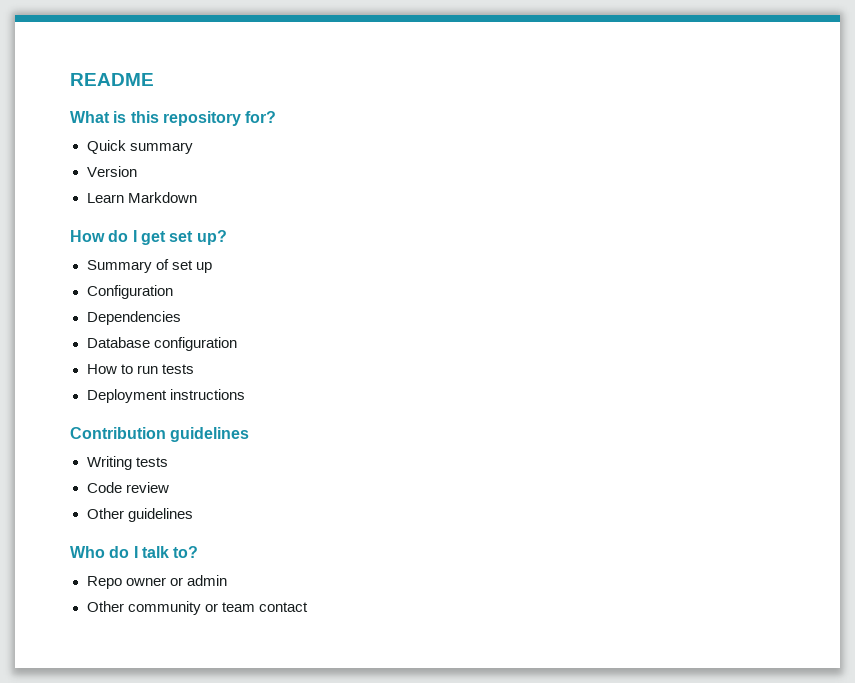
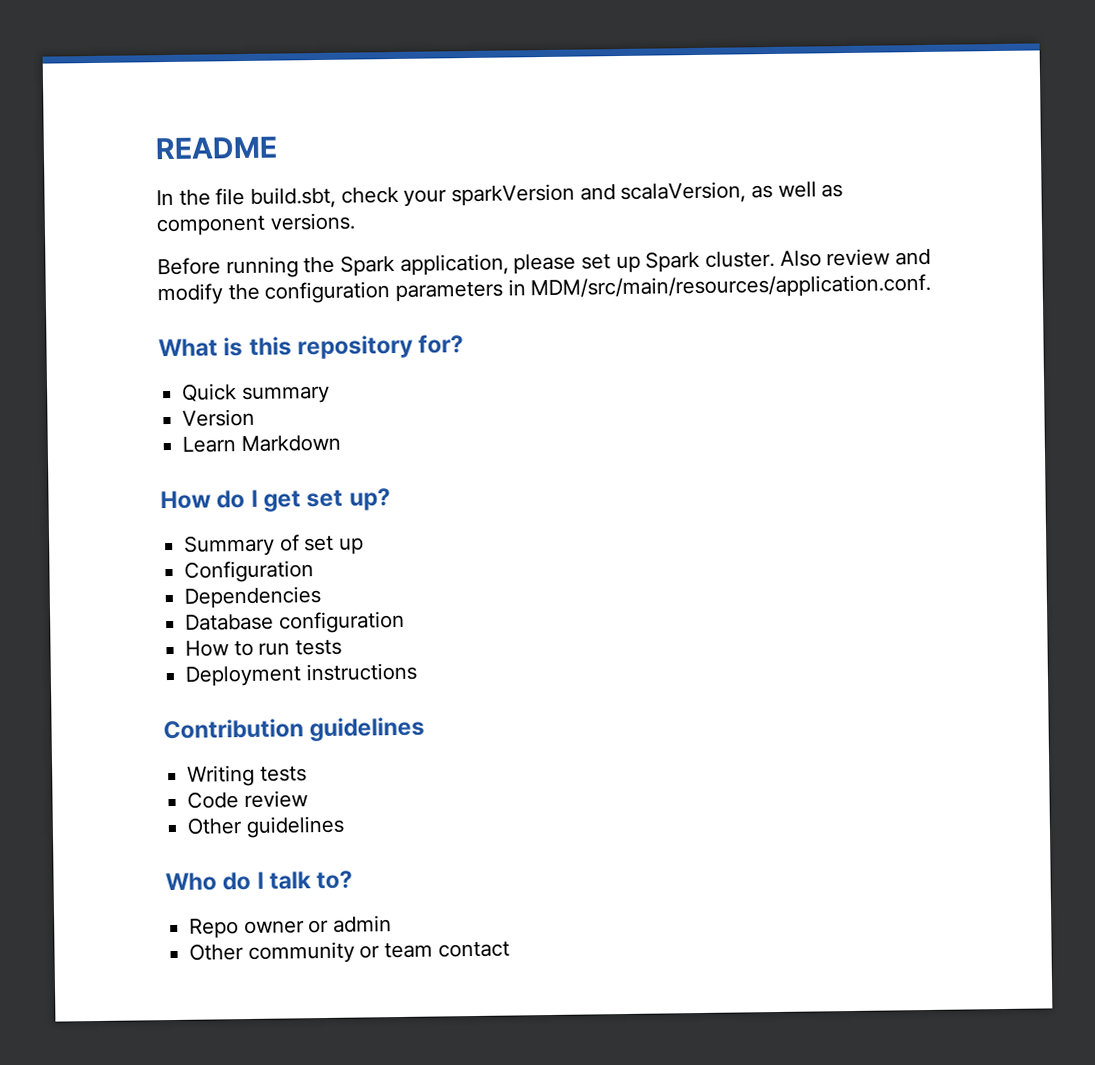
(154, 79) none -> [156,181,844,209] [156,212,355,237] [157,248,932,279] [157,273,932,306] // In the file build.sbt, check your sparkVersion and scalaVersion, as well as component versions. // Before running the Spark application, please set up Spark cluster. Also review and modify the configuration parameters in MDM/src/main/resources/application.conf.

